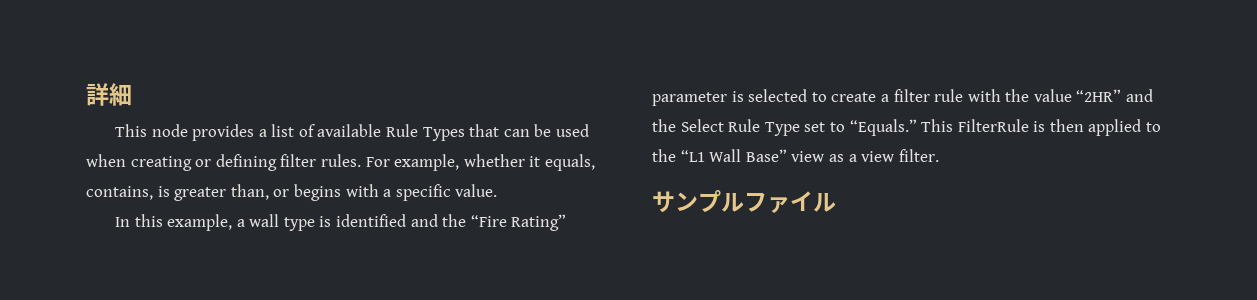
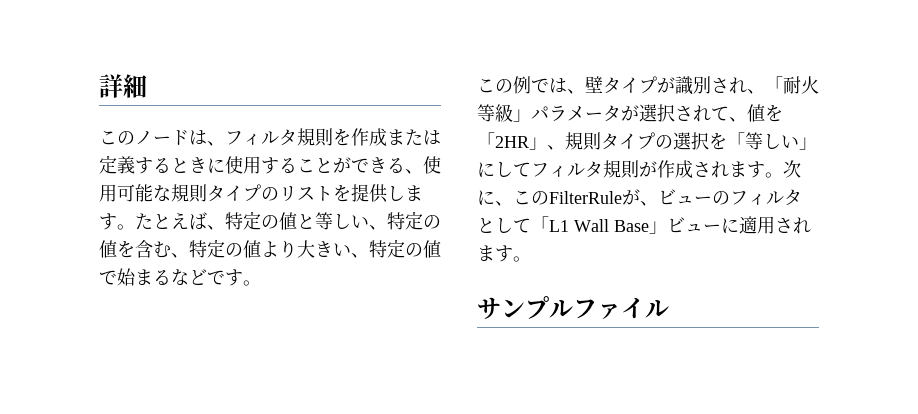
[114,124,590,141] [86,154,595,171] [86,184,498,201] [114,214,567,231] [652,89,1154,106] [652,119,1162,136] [652,149,939,162] This node provides a list of available Rule Types that can be used when creating or defining filter rules. For example, whether it equals, contains, is greater than, or begins with a specific value. // In this example, a wall type is identified and the “Fire Rating” parameter is selected to create a filter rule with the value “2HR” and the Select Rule Type set to “Equals.” This FilterRule is then applied to the “L1 Wall Base” view as a view filter. -> [99,128,441,147] [99,155,441,174] [99,184,423,203] [99,211,441,230] [99,239,441,258] [99,268,261,286] [477,76,819,95] [477,104,783,122] [477,132,817,151] [477,160,801,179] [477,189,802,206] [477,216,811,234] [477,245,531,262] このノードは、フィルタ規則を作成または定義するときに使用することができる、使用可能な規則タイプのリストを提供します。たとえば、特定の値と等しい、特定の値を含む、特定の値より大きい、特定の値で始まるなどです。 // この例では、壁タイプが識別され、「耐火等級」パラメータが選択されて、値を「2HR」、規則タイプの選択を「等しい」にしてフィルタ規則が作成されます。次に、このFilterRuleが、ビューのフィルタとして「L1 Wall Base」ビューに適用されます。

